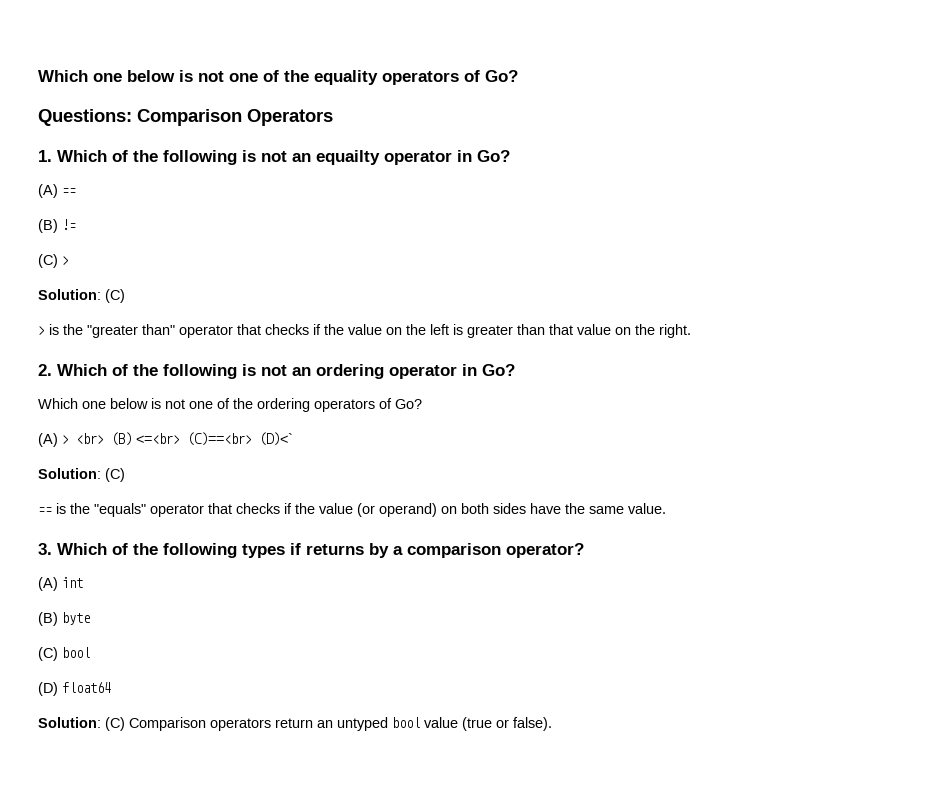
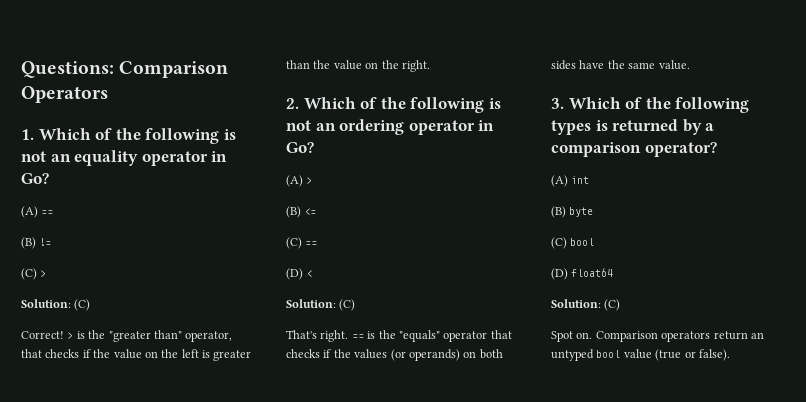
[38,70,518,85] Which one below is not one of the equality operators of Go? // -> (21, 69) none
[316,150,380,165] equailty -> [74,150,139,166] equality
(125, 296) none -> [21,331,64,339] Correct!
[179,325,233,338] operator -> [185,331,233,342] operator,
[549,324,573,335] that -> [313,60,331,69] the
[38,398,422,412] [38,432,293,447] [38,468,125,482] Which one below is not one of the ordering operators of Go? // (A) > <br> (B) <=<br> (C)==<br> (D)<` // Solution: (C) // -> [286,175,313,187] [286,206,317,218] [286,237,318,249] [286,268,313,280] [286,299,356,311] [286,330,349,342] (A) > // (B) <= // (C) == // (D) < // Solution: (C) // That's right.
[319,503,437,517] value (or operand) -> [354,349,460,361] values (or operands)
[290,543,364,555] if returns -> [595,119,679,131] is returned
(125, 724) none -> [551,331,593,342] // Spot on.

